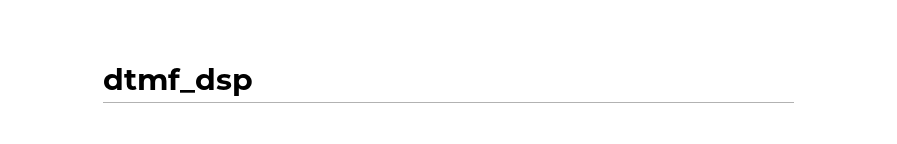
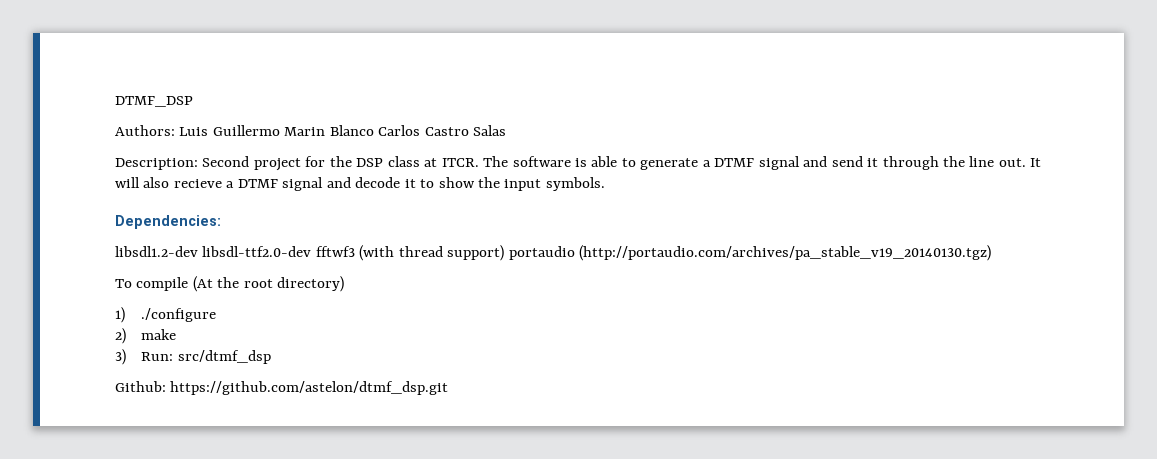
[103,68,253,96] dtmf_dsp -> [115,96,193,107] [115,125,507,136] [115,156,1042,171] [115,177,605,191] [115,215,221,229] [115,245,992,261] [115,276,345,292] [115,307,217,323] [115,328,177,344] [115,349,271,365] [115,381,449,395] DTMF_DSP // Authors: Luis Guillermo Marin Blanco Carlos Castro Salas // Description: Second project for the DSP class at ITCR. The software is able to generate a DTMF signal and send it through the line out. It will also recieve a DTMF signal and decode it to show the input symbols. // Dependencies: // libsdl1.2-dev libsdl-ttf2.0-dev fftwf3 (with thread support) portaudio (http://portaudio.com/archives/pa_stable_v19_20140130.tgz) // To compile (At the root directory) // 1) ./configure // 2) make // 3) Run: src/dtmf_dsp // Github: https://github.com/astelon/dtmf_dsp.git

